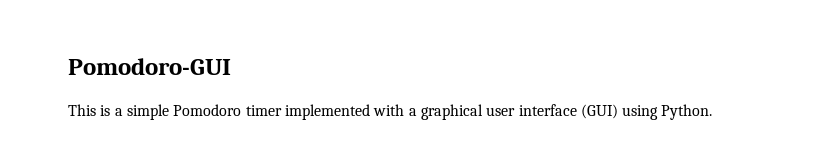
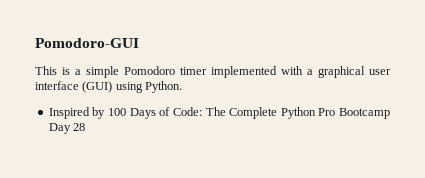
(713, 112) none -> [48,107,390,119] [48,123,86,134] // Inspired by 100 Days of Code: The Complete Python Pro Bootcamp Day 28

